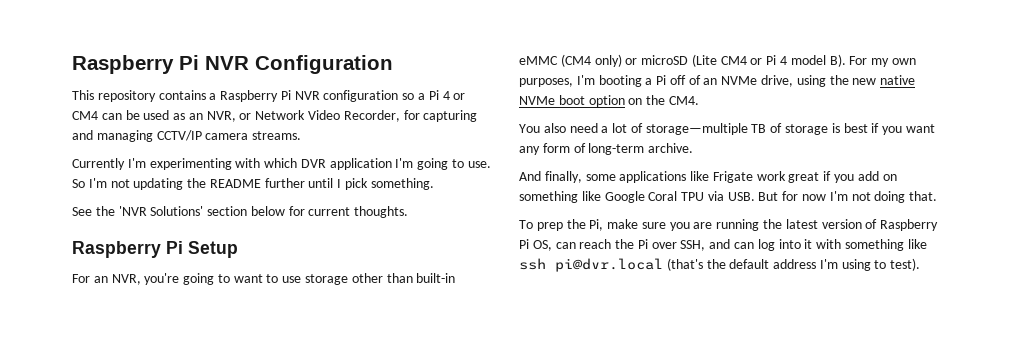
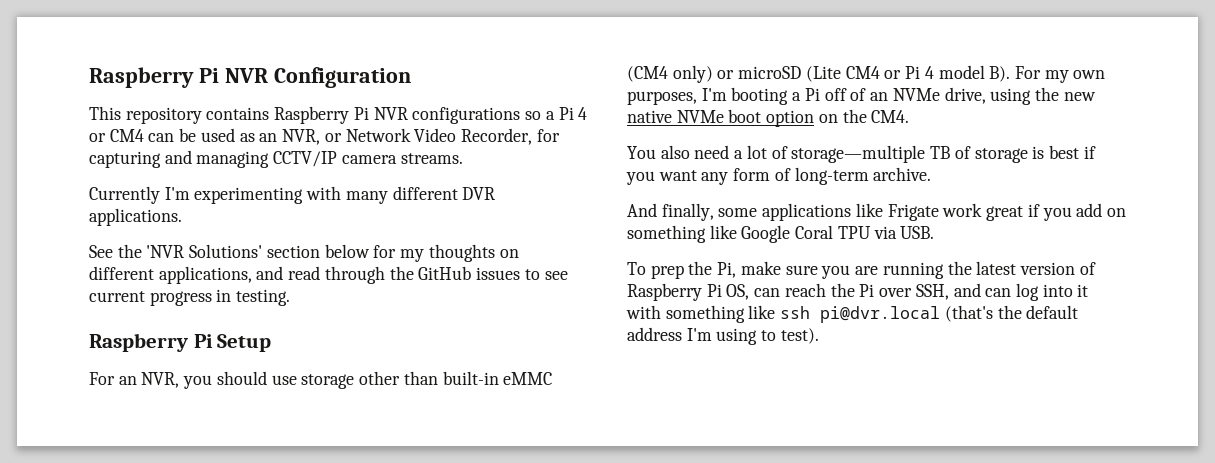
[209,90,399,102] a Raspberry Pi NVR configuration -> [274,106,521,124] Raspberry Pi NVR configurations
[264,158,491,170] [72,178,434,190] which DVR application I'm going to use. So I'm not updating the README further until I pick something. -> [345,186,496,204] [89,208,182,226] many different DVR applications.
[308,206,409,218] current thoughts. -> [400,244,519,262] [89,266,568,284] [89,289,291,306] my thoughts on different applications, and read through the GitHub issues to see current progress in testing.
[144,273,279,285] you're going to want to -> [183,371,267,389] you should
[758,191,938,203] But for now I'm not doing that. -> (935, 232) none

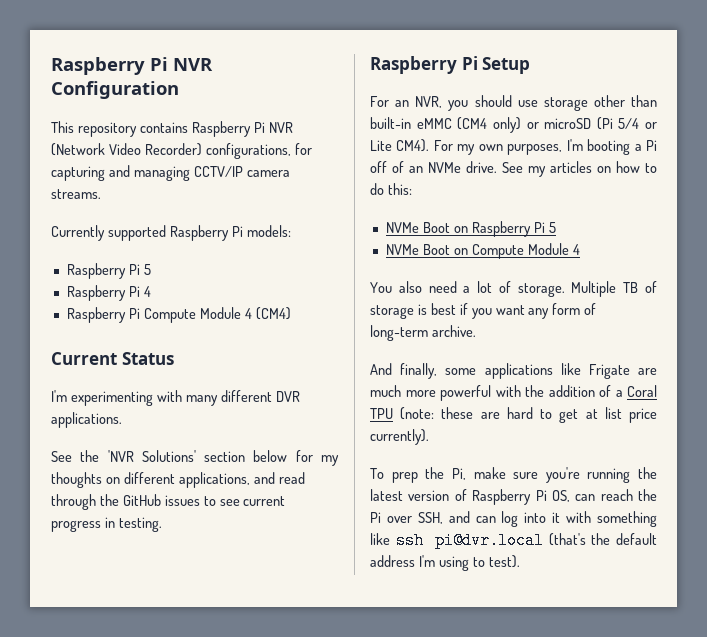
[412,107,588,124] [89,128,532,145] configurations so a Pi 4 or CM4 can be used as an NVR, or Network Video Recorder, -> [51,143,291,159] (Network Video Recorder) configurations,
(160, 195) none -> [107,225,291,241] [66,263,151,279] [66,285,151,301] [66,307,291,323] [51,352,174,365] supported Raspberry Pi models: // Raspberry Pi 5 // Raspberry Pi 4 // Raspberry Pi Compute Module 4 (CM4) // Current Status //
[805,65,1011,82] (Lite CM4 or Pi 4 model B). -> [596,117,657,130] [370,139,430,152] (Pi 5/4 or Lite CM4).
[944,87,1096,105] [627,109,910,127] drive, using the new native NVMe boot option on the CM4. -> [466,161,657,177] [370,183,412,195] [385,221,556,237] [385,243,580,259] drive. See my articles on how to do this: // NVMe Boot on Raspberry Pi 5 // NVMe Boot on Compute Module 4
[791,145,926,163] storage—multiple -> [517,281,617,297] storage. Multiple
[942,203,1126,221] [627,225,935,243] work great if you add on something like Google Coral TPU via USB. -> [638,368,657,375] [370,385,657,401] [370,407,657,423] [370,429,429,445] are much more powerful with the addition of a Coral TPU (note: these are hard to get at list price currently).
[821,265,879,279] you are -> [545,467,580,483] you're

